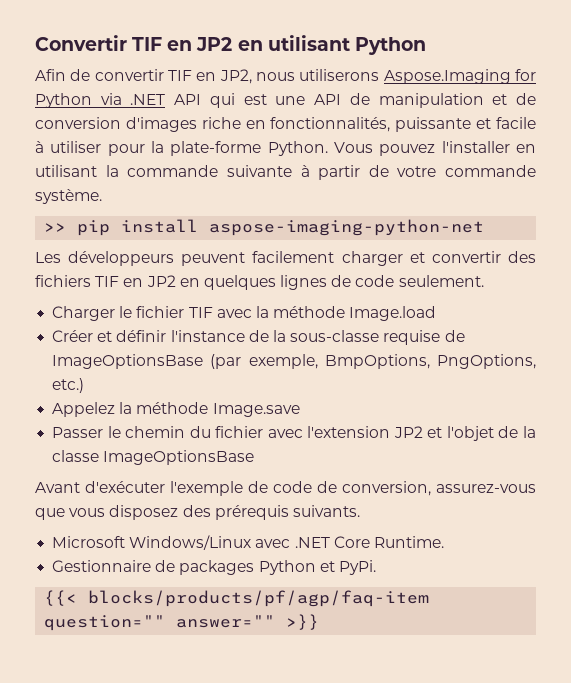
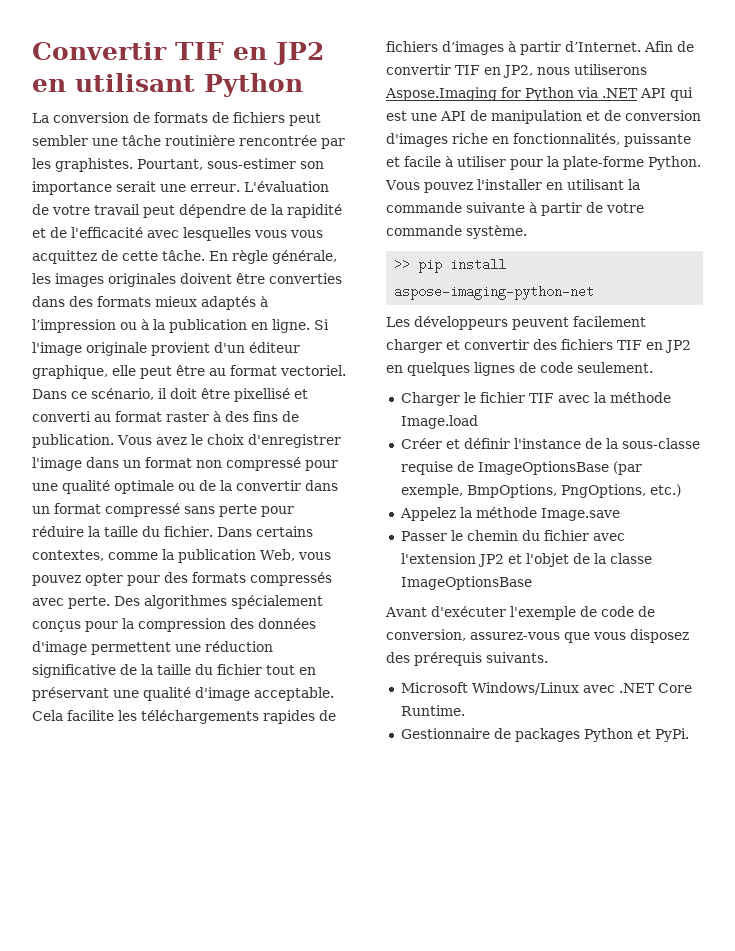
(426, 46) none -> [32,112,321,126] [32,135,345,149] [32,158,324,172] [32,181,329,195] [32,204,342,218] [32,227,323,241] [32,250,337,264] [32,273,342,287] [32,296,268,310] [32,319,329,333] [32,342,300,356] [32,365,346,379] [32,388,308,402] [32,411,299,422] [32,434,341,448] [32,457,338,471] [32,480,338,494] [32,503,294,517] [32,526,313,537] [32,549,331,563] [32,572,332,586] [32,595,323,609] [32,618,316,632] [32,641,273,655] [32,664,316,678] [32,687,334,701] [32,710,336,724] [386,41,641,55] La conversion de formats de fichiers peut sembler une tâche routinière rencontrée par les graphistes. Pourtant, sous-estimer son importance serait une erreur. L'évaluation de votre travail peut dépendre de la rapidité et de l'efficacité avec lesquelles vous vous acquittez de cette tâche. En règle générale, les images originales doivent être converties dans des formats mieux adaptés à l’impression ou à la publication en ligne. Si l'image originale provient d'un éditeur graphique, elle peut être au format vectoriel. Dans ce scénario, il doit être pixellisé et converti au format raster à des fins de publication. Vous avez le choix d'enregistrer l'image dans un format non compressé pour une qualité optimale ou de la convertir dans un format compressé sans perte pour réduire la taille du fichier. Dans certains contextes, comme la publication Web, vous pouvez opter pour des formats compressés avec perte. Des algorithmes spécialement conçus pour la compression des données d'image permettent une réduction significative de la taille du fichier tout en préservant une qualité d'image acceptable. Cela facilite les téléchargements rapides de fichiers d’images à partir d’Internet.
[44,590,430,607] [44,614,320,631] // {{< blocks/products/pf/agp/faq-item question="" answer="" >}} -> (689, 735) none

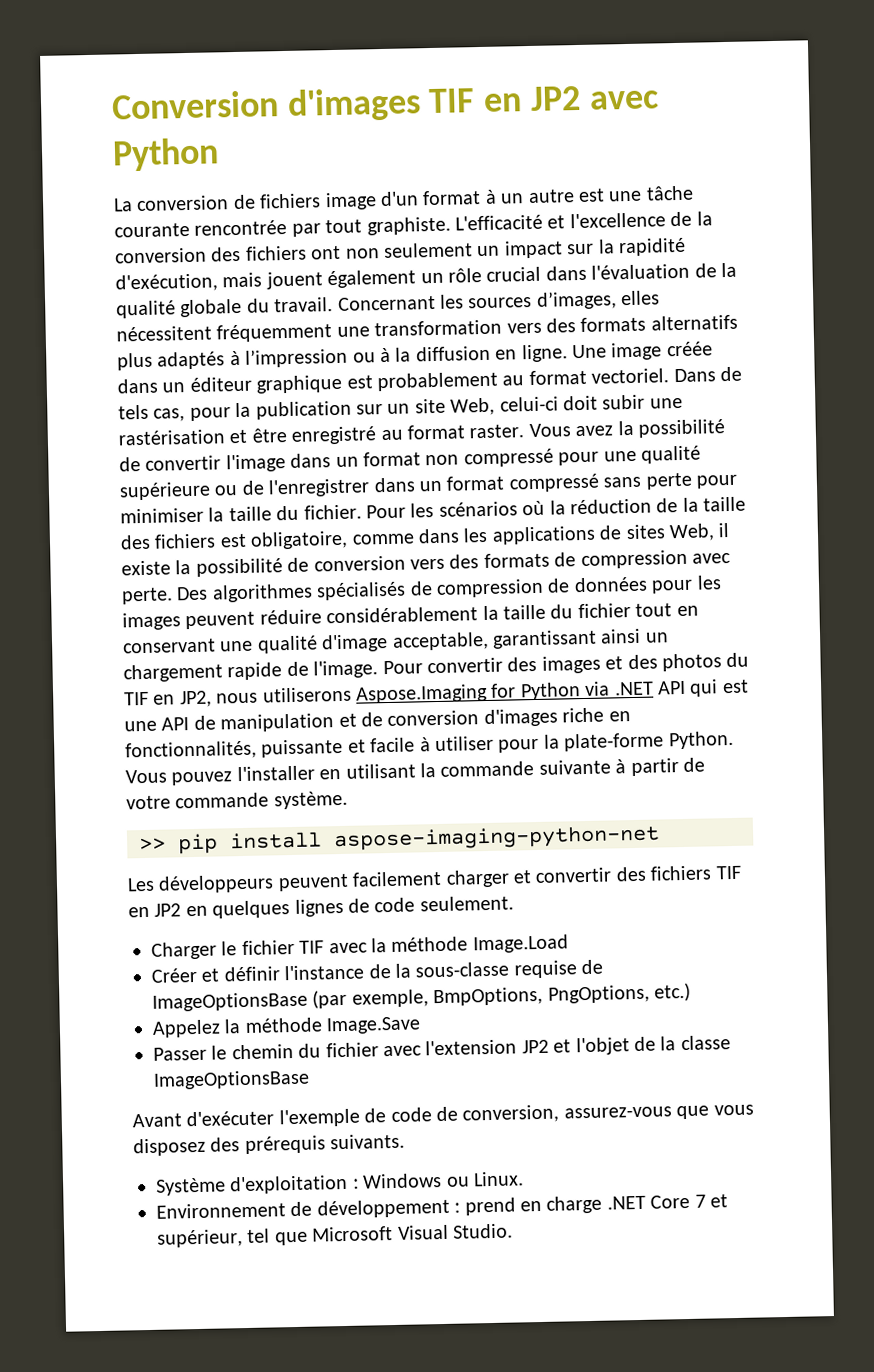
[32,42,324,65] [32,73,195,92] Convertir TIF en JP2 en utilisant -> [111,85,659,122] Conversion d'images TIF en JP2 avec
[154,112,321,126] [32,135,88,146] formats de fichiers peut sembler -> [259,188,605,211] fichiers image d'un format à un autre est
[165,135,235,146] routinière -> [114,222,190,238] courante
[32,158,324,172] [32,181,329,195] [32,204,342,218] [32,227,323,241] [32,250,337,264] [32,273,342,287] [32,296,197,307] les graphistes. Pourtant, sous-estimer son importance serait une erreur. L'évaluation de votre travail peut dépendre de la rapidité et de l'efficacité avec lesquelles vous vous acquittez de cette tâche. En règle générale, les images originales doivent être converties dans des formats mieux -> [325,211,713,236] [115,237,686,264] [115,262,737,293] [116,290,661,319] [116,314,738,343] [117,352,153,371] tout graphiste. L'efficacité et l'excellence de la conversion des fichiers ont non seulement un impact sur la rapidité d'exécution, mais jouent également un rôle crucial dans l'évaluation de la qualité globale du travail. Concernant les sources d’images, elles nécessitent fréquemment une transformation vers des formats alternatifs plus
[169,319,247,333] publication -> [415,345,491,362] diffusion
[314,319,329,330] [32,342,300,356] [32,365,346,379] [32,388,308,402] [32,411,299,422] [32,434,341,448] Si l'image originale provient d'un éditeur graphique, elle peut être au format vectoriel. Dans ce scénario, il doit être pixellisé et converti au format raster à des fins de publication. Vous avez le choix d'enregistrer -> [571,341,713,361] [117,366,742,394] [118,394,683,422] [118,419,725,446] [119,455,222,472] Une image créée dans un éditeur graphique est probablement au format vectoriel. Dans de tels cas, pour la publication sur un site Web, celui-ci doit subir une rastérisation et être enregistré au format raster. Vous avez la possibilité de convertir
[114,480,174,494] optimale -> [119,481,211,501] supérieure
[220,480,301,491] la convertir -> [268,478,371,498] l'enregistrer
[32,526,84,537] réduire -> [120,507,204,524] minimiser
[216,526,313,537] [32,549,331,563] [32,572,332,586] [32,595,323,609] [32,618,316,632] [32,641,273,655] [32,664,137,678] Dans certains contextes, comme la publication Web, vous pouvez opter pour des formats compressés avec perte. Des algorithmes spécialement conçus pour la compression des données d'image permettent une réduction significative de -> [366,496,747,519] [120,522,731,550] [121,549,731,577] [121,575,722,605] [122,606,479,631] Pour les scénarios où la réduction de la taille des fichiers est obligatoire, comme dans les applications de sites Web, il existe la possibilité de conversion vers des formats de compression avec perte. Des algorithmes spécialisés de compression de données pour les images peuvent réduire considérablement
[32,687,109,701] préservant -> [123,638,216,654] conservant
[254,687,334,701] [32,710,336,724] [386,41,694,55] [386,64,451,75] acceptable. Cela facilite les téléchargements rapides de fichiers d’images à partir d’Internet. Afin de convertir -> [391,628,669,651] [123,652,750,683] acceptable, garantissant ainsi un chargement rapide de l'image. Pour convertir des images et des photos du
[400,415,478,429] Image.load -> [472,934,569,954] Image.Load
[540,508,620,521] Image.save -> [326,1016,422,1035] Image.Save
[400,682,692,695] [400,705,465,716] [400,728,689,742] Microsoft Windows/Linux avec .NET Core Runtime. // Gestionnaire de packages Python et PyPi. -> [156,1171,524,1196] [156,1194,728,1219] [157,1223,513,1248] Système d'exploitation : Windows ou Linux. // Environnement de développement : prend en charge .NET Core 7 et supérieur, tel que Microsoft Visual Studio.

